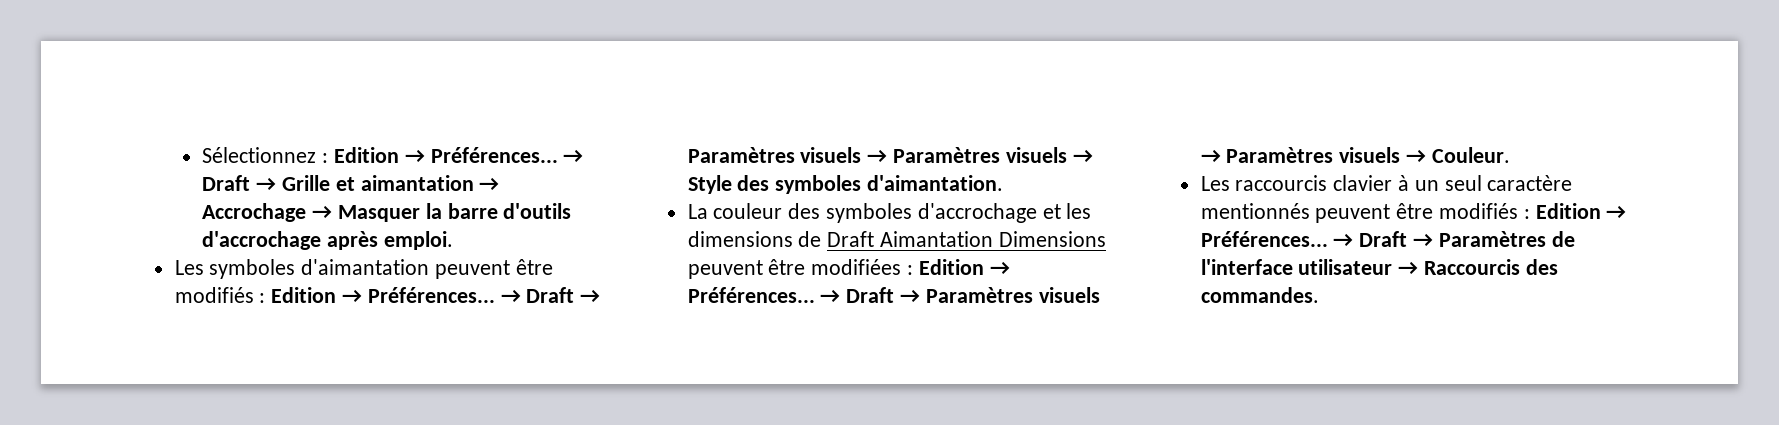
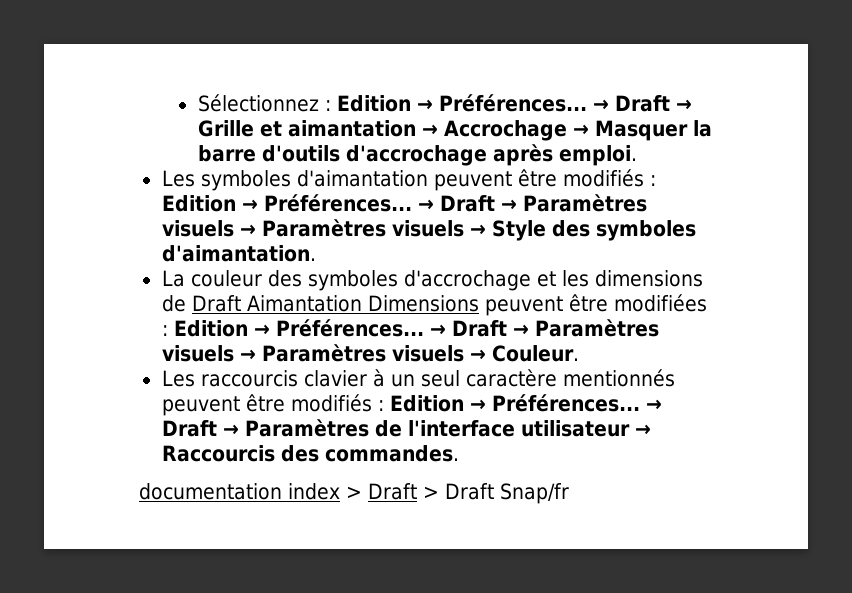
(1319, 295) none -> [139,483,569,504] // documentation index > Draft > Draft Snap/fr

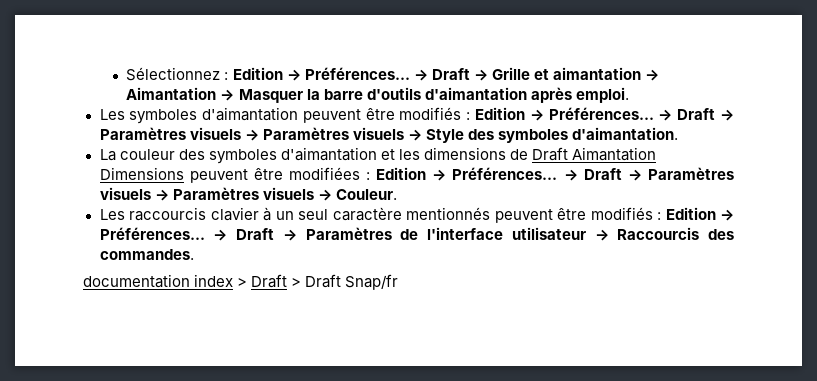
[443,120,567,141] Accrochage -> [126,87,217,100] Aimantation
[345,145,487,166] d'accrochage -> [424,87,527,100] d'aimantation
[403,270,531,291] d'accrochage -> [280,147,377,161] d'aimantation

